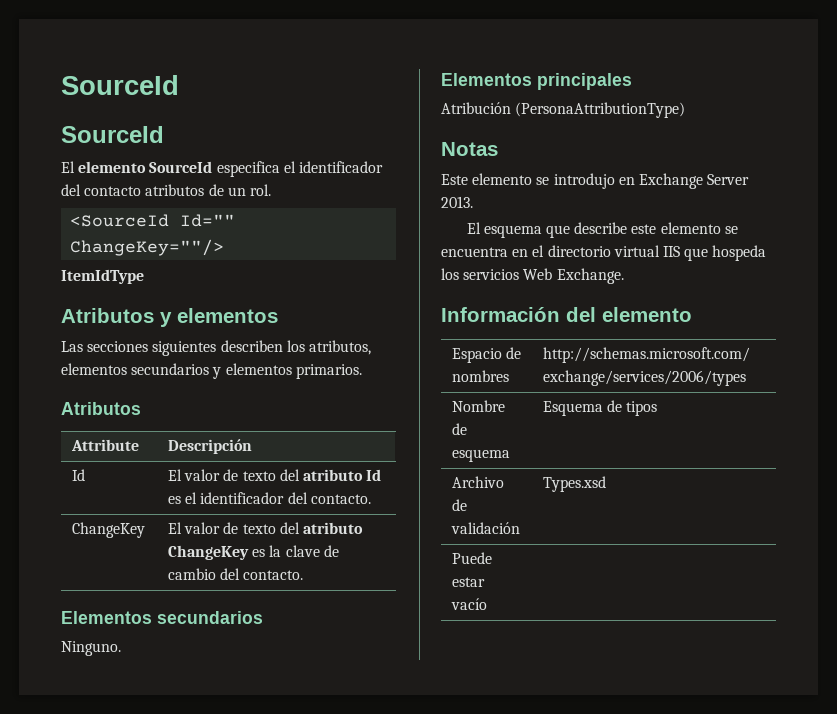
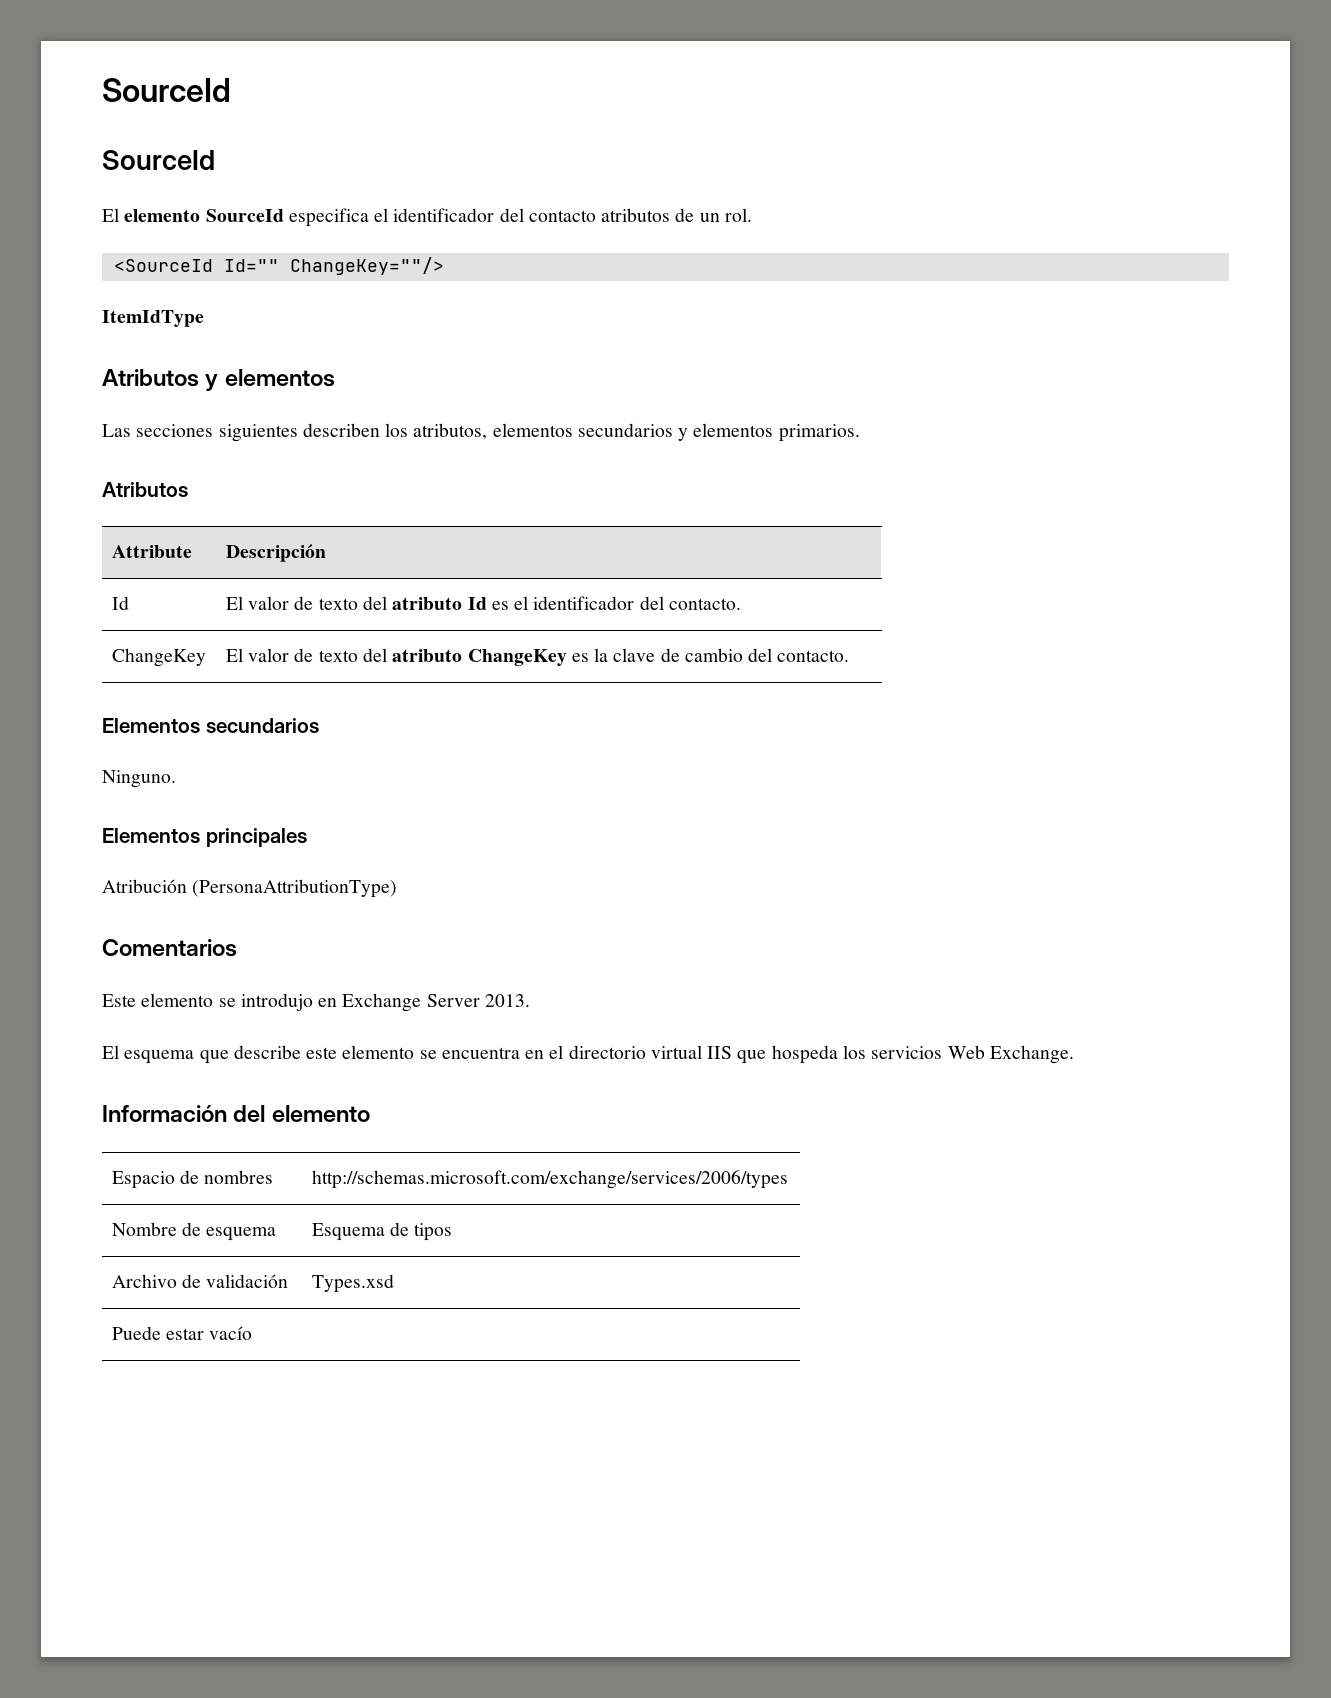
[441,142,498,156] Notas -> [102,939,237,957] Comentarios

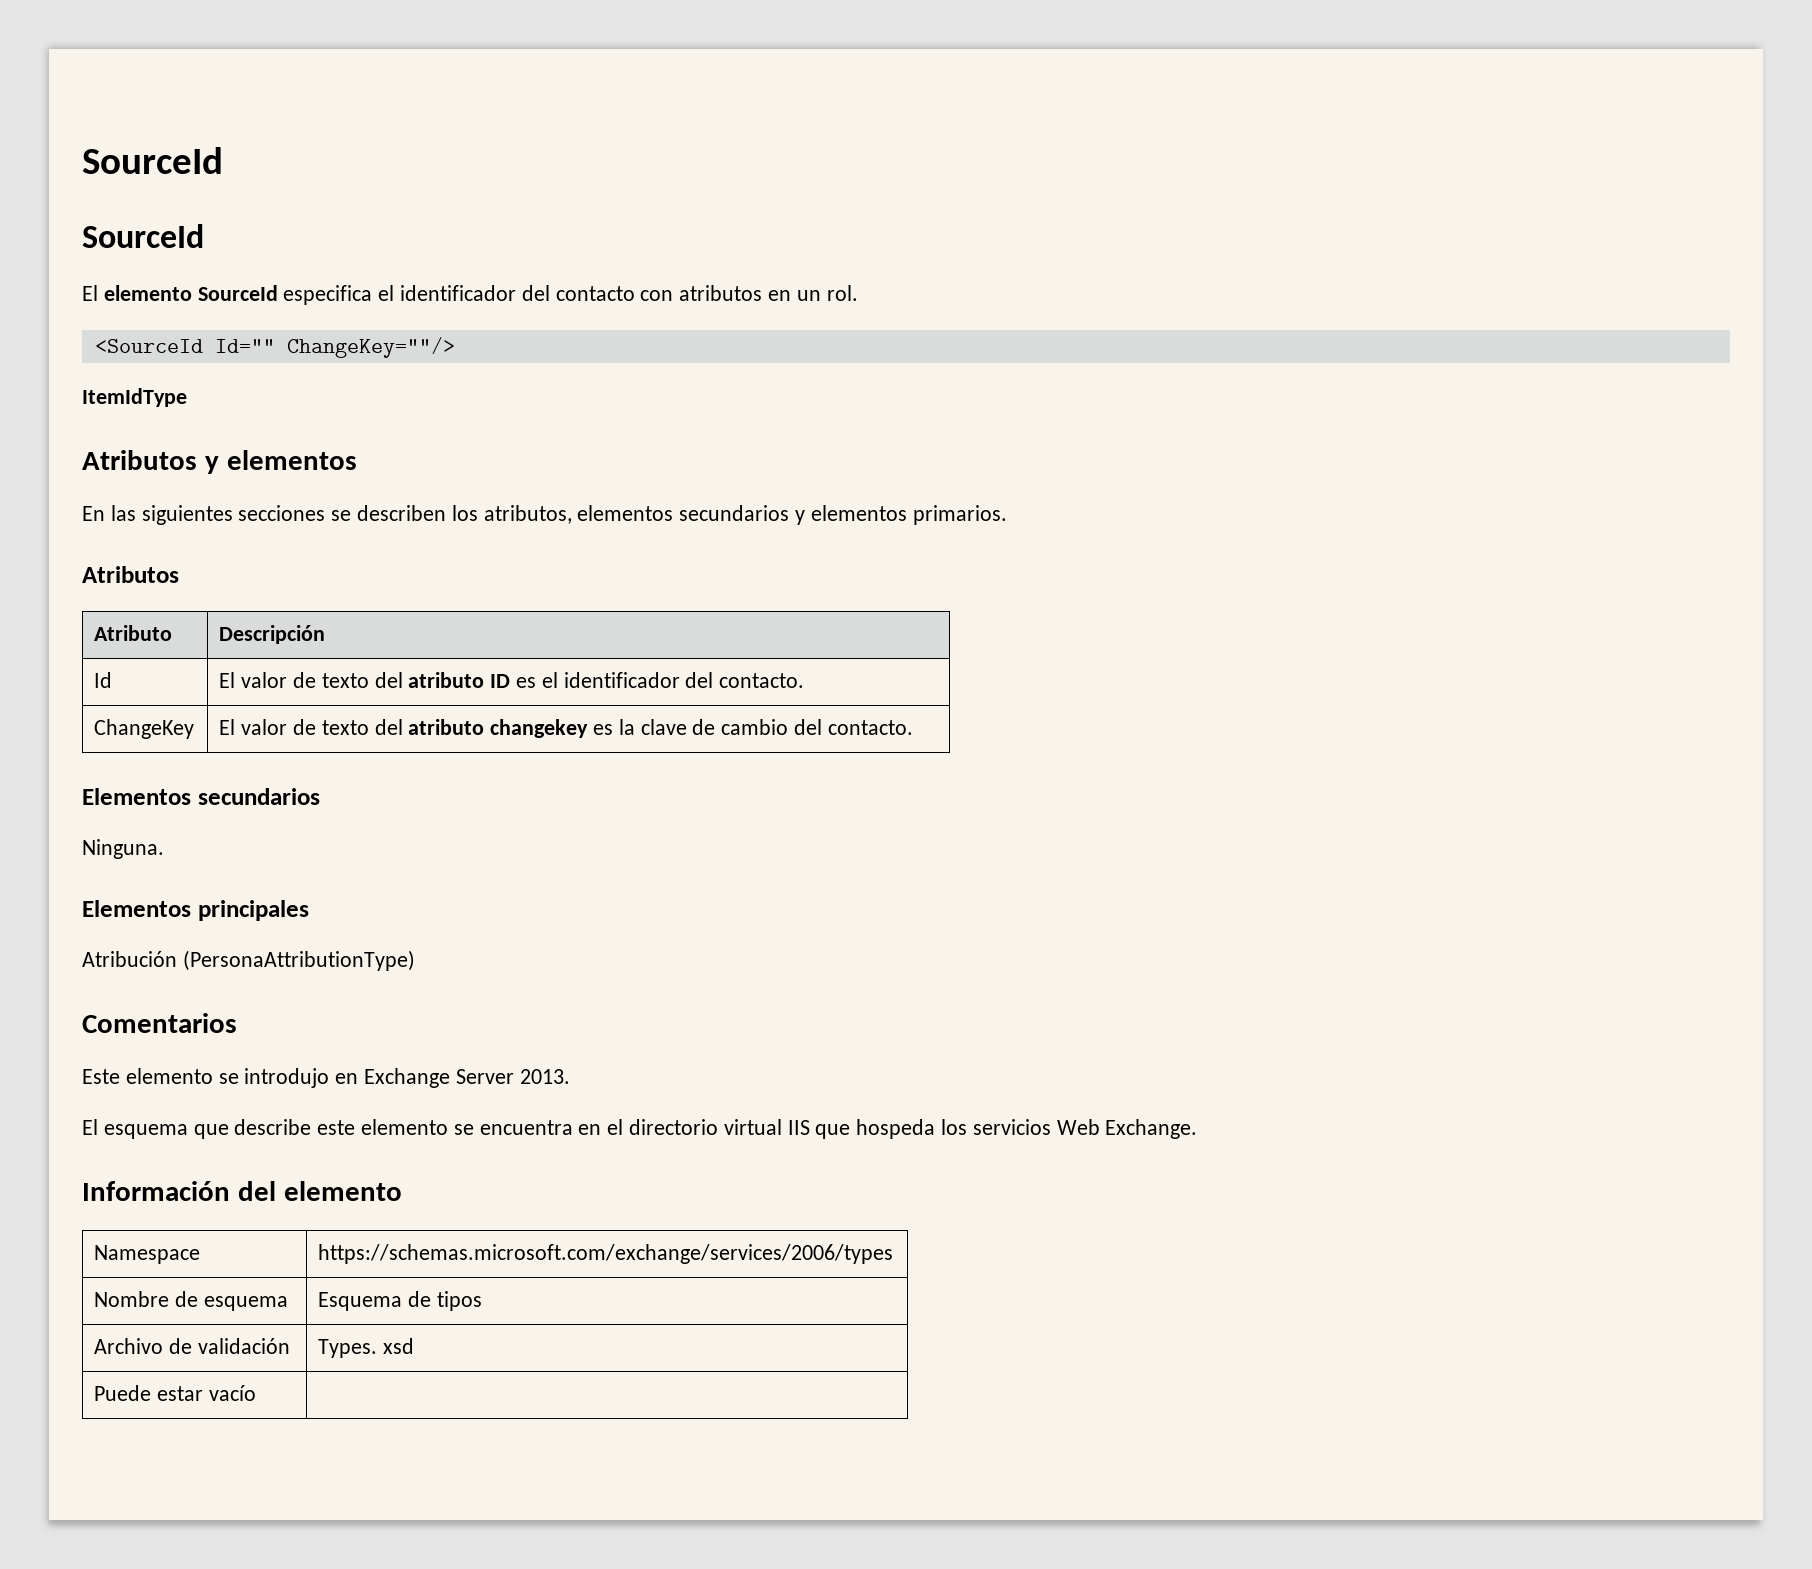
[601,208,695,222] atributos de -> [640,285,792,301] con atributos en
[102,424,298,442] Las secciones siguientes -> [82,505,352,525] En las siguientes secciones se
[111,545,192,558] Attribute -> [94,625,173,641] Atributo
[467,597,487,610] Id -> [490,674,511,688] ID
[467,649,567,666] ChangeKey -> [490,719,589,738] changekey
[102,770,176,788] Ninguno. -> [82,839,164,859] Ninguna.
[111,1170,274,1189] [311,1170,788,1189] Espacio de nombres | http://schemas.microsoft.com/exchange/services/2006/types -> [94,1245,201,1264] [318,1244,894,1264] Namespace | https://schemas.microsoft.com/exchange/services/2006/types
[311,1274,394,1293] Types.xsd -> [318,1338,415,1358] Types. xsd

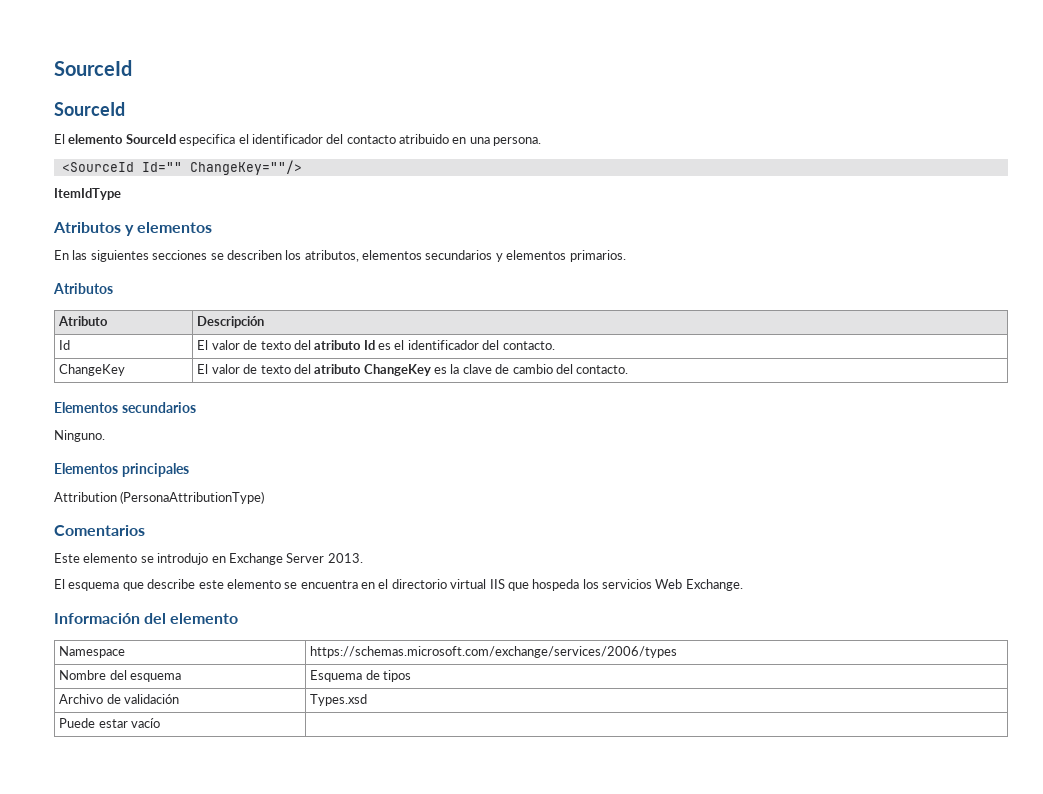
[640,285,858,301] con atributos en un rol. -> [399,134,542,146] atribuido en una persona.
[490,674,511,688] ID -> [363,340,375,350] Id
[490,719,589,738] changekey -> [363,364,431,376] ChangeKey
[82,839,164,859] Ninguna. -> [54,430,105,442] Ninguno.
[82,951,177,967] Atribución -> [54,492,117,502] Attribution
[175,1291,199,1307] de -> [109,670,127,680] del
[318,1338,415,1358] Types. xsd -> [310,694,368,706] Types.xsd

